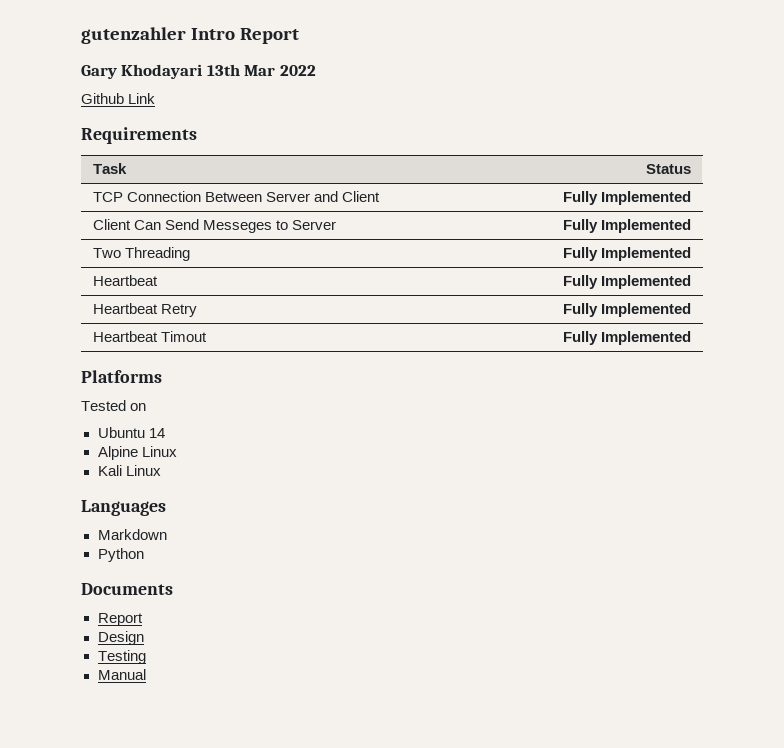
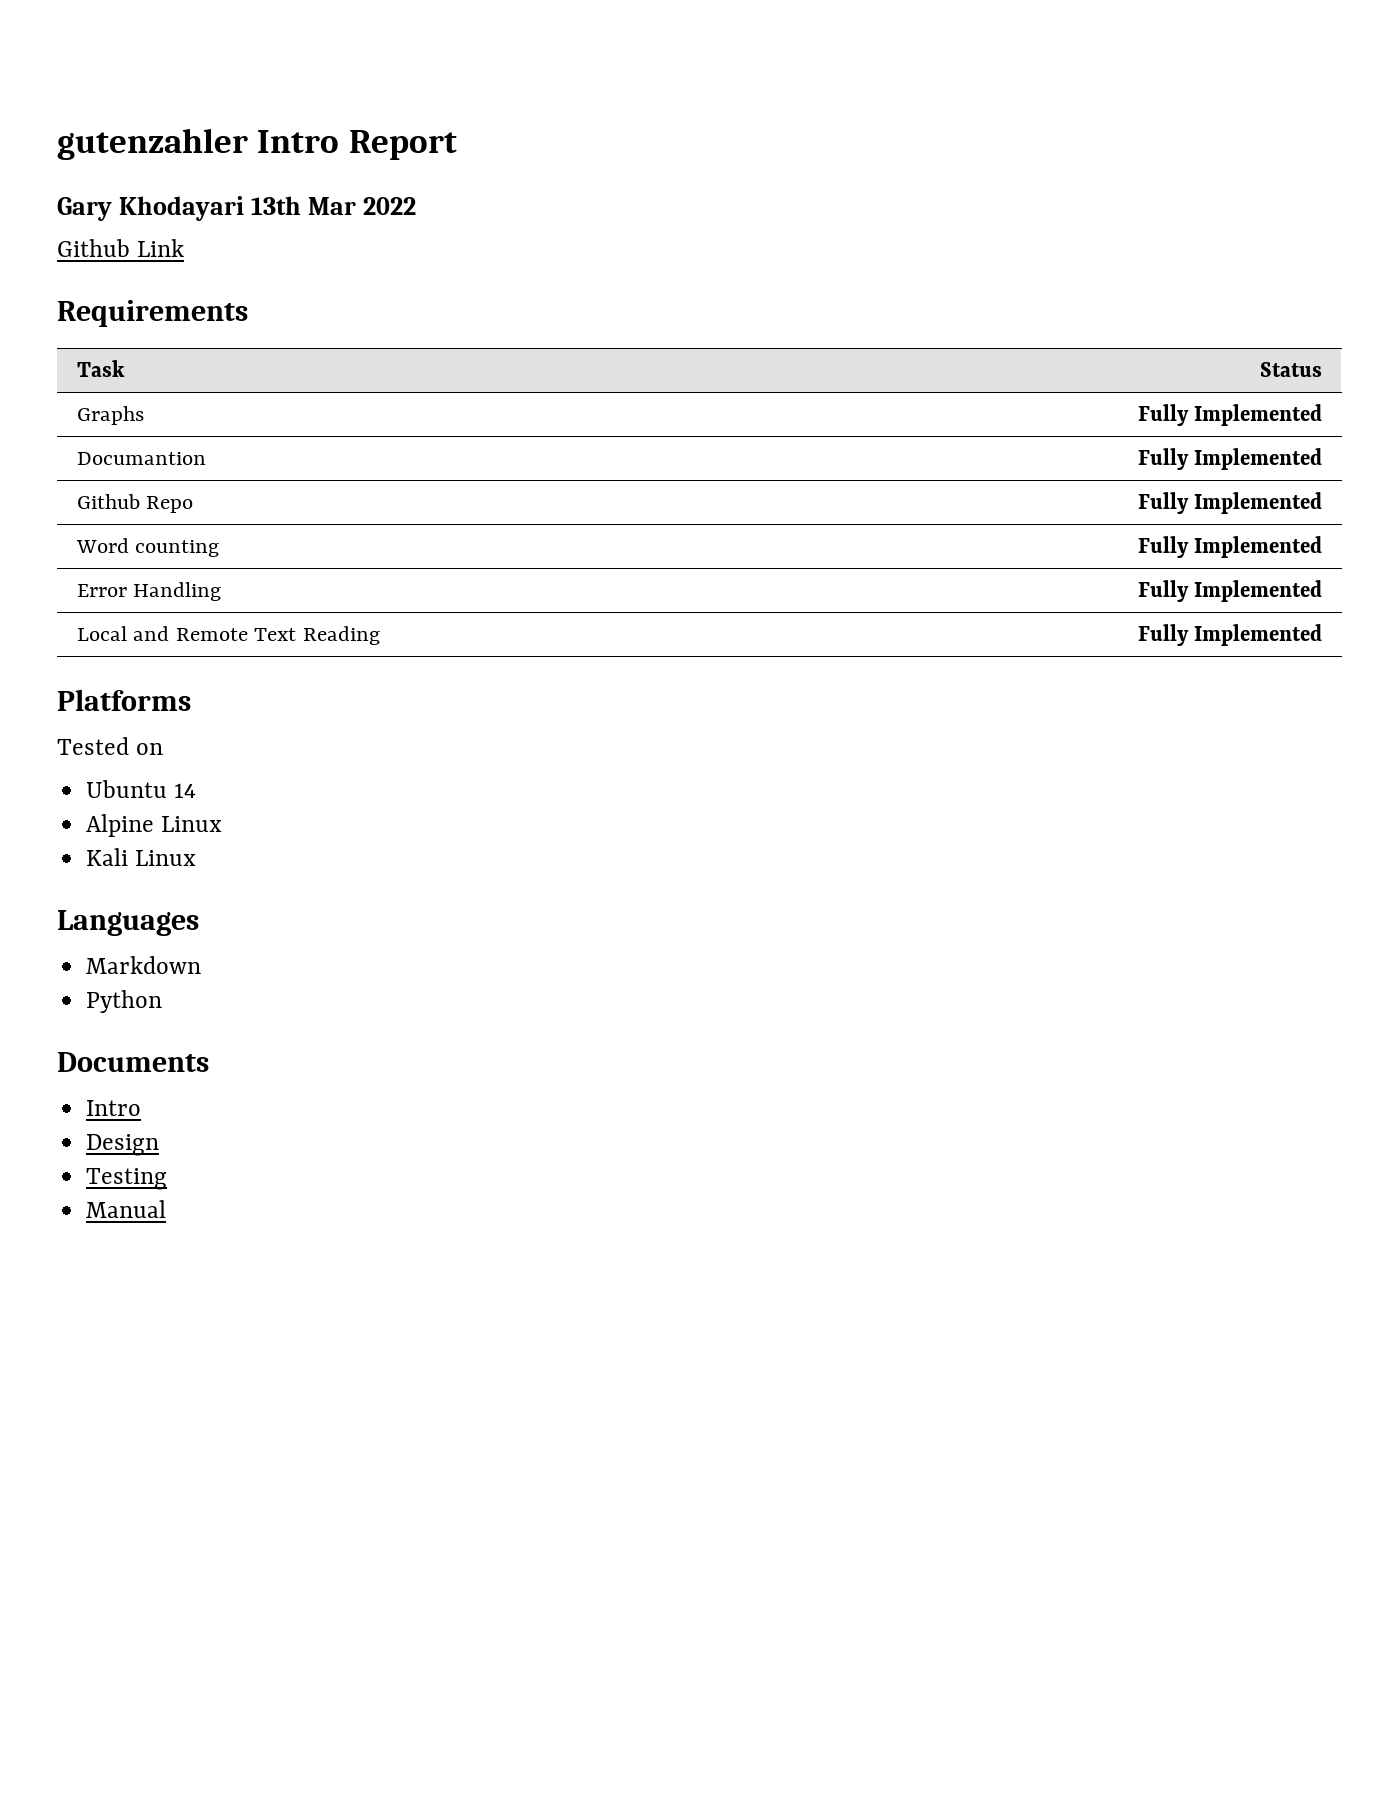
[92,191,380,202] [563,191,692,205] [92,219,336,233] [563,219,692,233] [92,247,190,261] [563,247,692,261] [92,275,158,286] [563,275,692,289] [92,303,197,317] [563,303,692,317] [92,331,207,342] TCP Connection Between Server and Client | Fully Implemented // Client Can Send Messeges to Server | Fully Implemented // Two Threading | Fully Implemented // Heartbeat | Fully Implemented // Heartbeat Retry | Fully Implemented // Heartbeat Timout -> [76,406,144,425] [1137,404,1323,426] [76,452,206,465] [1137,448,1323,470] [76,494,194,513] [1137,492,1323,514] [75,538,220,557] [1137,536,1323,558] [76,582,222,601] [1137,580,1323,602] [76,626,380,645] Graphs | Fully Implemented // Documantion | Fully Implemented // Github Repo | Fully Implemented // Word counting | Fully Implemented // Error Handling | Fully Implemented // Local and Remote Text Reading
[97,613,143,626] Report -> [86,1100,142,1116] Intro

